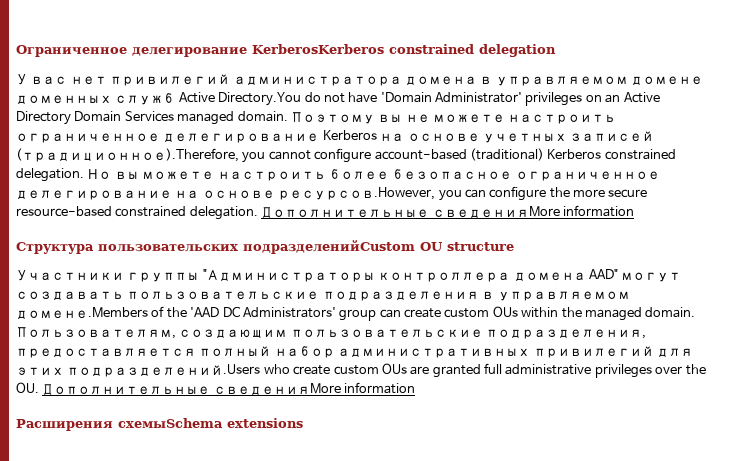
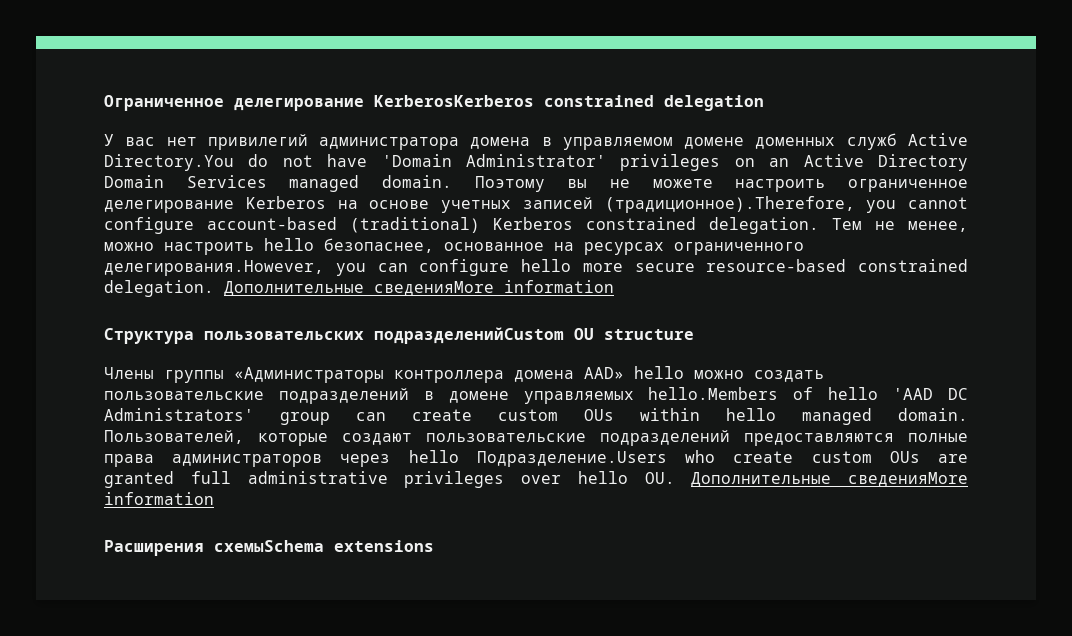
[87,169,660,181] [16,187,436,200] Но вы можете настроить более безопасное ограниченное делегирование на основе ресурсов.However, -> [832,218,968,232] [104,238,804,255] [104,260,324,276] Тем не менее, можно настроить hello безопаснее, основанное на ресурсах ограниченного делегирования.However,
[549,187,570,198] the -> [521,259,571,272] hello
[16,269,682,282] [16,291,630,301] [16,306,187,319] Участники группы "Администраторы контроллера домена AAD" могут создавать пользовательские подразделения в управляемом домене.Members of the -> [104,366,824,383] [104,387,879,404] Члены группы «Администраторы контроллера домена AAD» hello можно создать пользовательские подразделений в домене управляемых hello.Members of hello
[561,307,696,321] [16,327,647,339] [16,346,693,358] [16,364,261,377] the managed domain. Пользователям, создающим пользовательские подразделения, предоставляется полный набор административных привилегий для этих подразделений.Users -> [726,408,968,425] [104,430,968,446] [104,450,667,467] hello managed domain. Пользователей, которые создают пользовательские подразделений предоставляются полные права администраторов через hello Подразделение.Users
[685,364,706,375] the -> [577,471,628,484] hello

